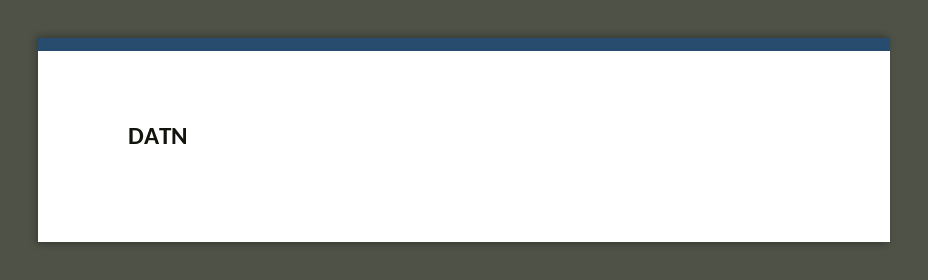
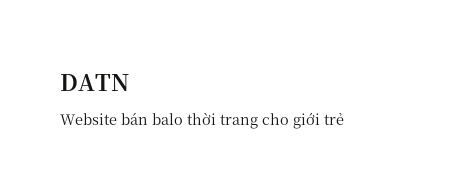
(187, 136) none -> [60,112,344,129] // Website bán balo thời trang cho giới trẻ

